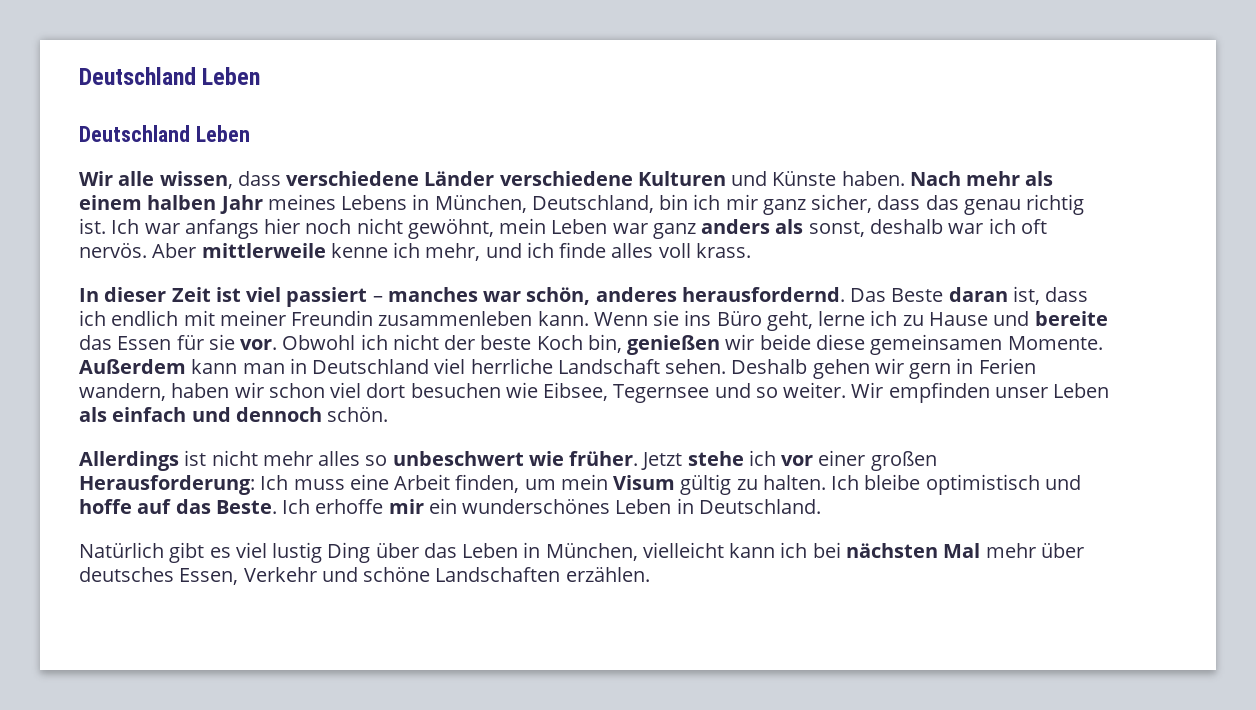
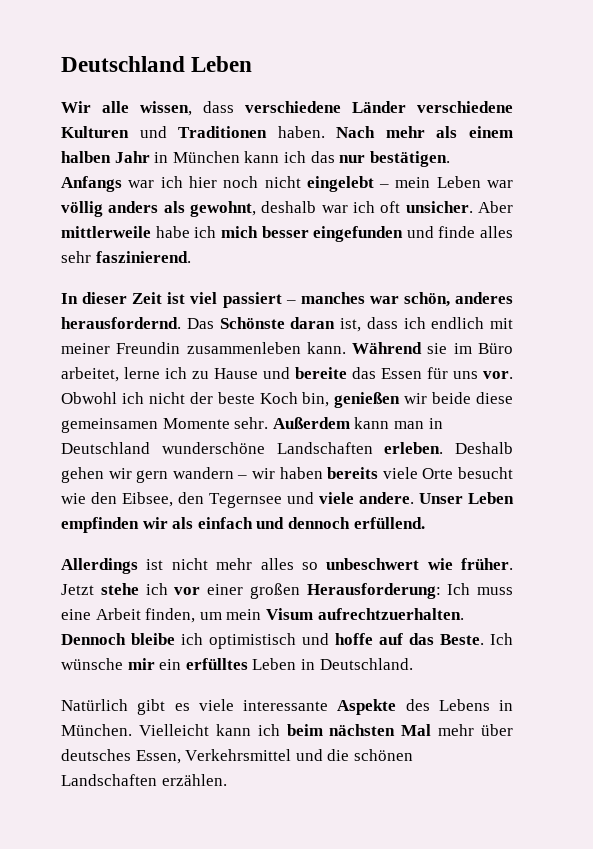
[79,67,261,85] [79,125,250,142] Deutschland Leben // Deutschland Leben -> [61,56,253,72] Deutschland Leben
[772,171,837,186] Künste -> [178,126,268,138] Traditionen
[267,194,1085,215] [79,218,259,239] meines Lebens in München, Deutschland, bin ich mir ganz sicher, dass das genau richtig ist. Ich war anfangs -> [154,151,450,167] [61,176,183,192] in München kann ich das nur bestätigen. Anfangs war ich
[407,219,494,239] gewöhnt, -> [306,176,390,192] eingelebt –
[652,223,696,239] ganz -> [61,201,103,217] völlig
[808,221,865,237] sonst, -> [190,201,256,217] gewohnt,
[79,243,147,258] nervös. -> [405,201,473,213] unsicher.
[330,242,751,261] kenne ich mehr, und ich finde alles voll krass. -> [155,226,513,242] [61,251,191,263] habe ich mich besser eingefunden und finde alles sehr faszinierend.
[891,288,944,302] Beste -> [219,317,285,329] Schönste
[593,310,813,331] Wenn sie ins Büro geht, -> [352,342,513,354] [61,367,119,382] Während sie im Büro arbeitet,
[208,334,235,350] sie -> [453,371,478,379] uns
[1007,336,1103,350] Momente. -> [162,417,269,429] Momente sehr.
[434,358,1036,379] [79,382,1110,403] viel herrliche Landschaft sehen. Deshalb gehen wir gern in Ferien wandern, haben wir schon viel dort besuchen wie Eibsee, Tegernsee und so weiter. Wir empfinden unser Leben -> [161,442,513,454] [61,467,513,483] [61,492,514,508] [61,517,168,533] wunderschöne Landschaften erleben. Deshalb gehen wir gern wandern – wir haben bereits viele Orte besucht wie den Eibsee, den Tegernsee und viele andere. Unser Leben empfinden wir
[327,407,389,422] schön. -> [353,517,425,529] erfüllend.
[680,474,921,495] gültig zu halten. Ich bleibe -> [317,608,464,620] [61,633,203,645] aufrechtzuerhalten. Dennoch bleibe ich
[315,499,384,514] erhoffe -> [61,658,123,670] wünsche
[462,499,611,514] wunderschönes -> [185,658,248,670] erfülltes
[235,542,841,563] viel lustig Ding über das Leben in München, vielleicht kann ich bei -> [198,699,513,715] [61,724,323,736] viele interessante Aspekte des Lebens in München. Vielleicht kann ich beim
[243,567,431,582] Verkehr und schöne -> [185,749,413,761] Verkehrsmittel und die schönen

